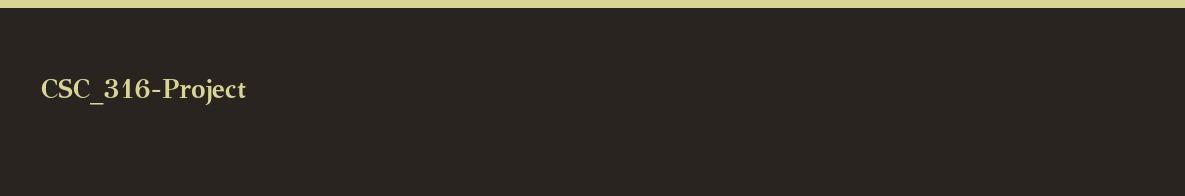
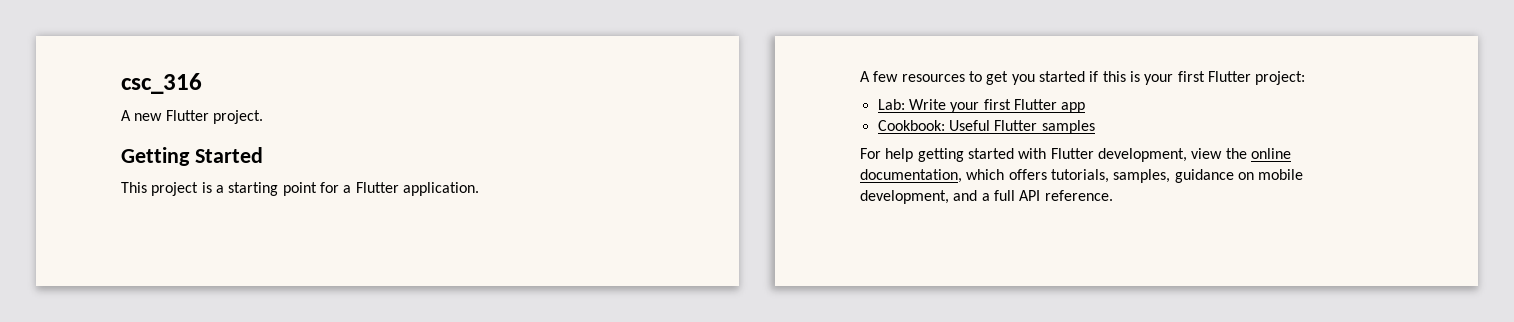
[41,78,246,105] CSC_316-Project -> [121,73,202,94] [121,110,263,124] [121,147,263,166] [121,182,479,196] [860,71,1306,85] [877,99,1086,113] [877,120,1095,134] [860,148,1291,162] [860,169,1304,183] [860,190,1113,204] csc_316 // A new Flutter project. // Getting Started // This project is a starting point for a Flutter application. // A few resources to get you started if this is your first Flutter project: // Lab: Write your first Flutter app // Cookbook: Useful Flutter samples // For help getting started with Flutter development, view the online documentation, which offers tutorials, samples, guidance on mobile development, and a full API reference.

